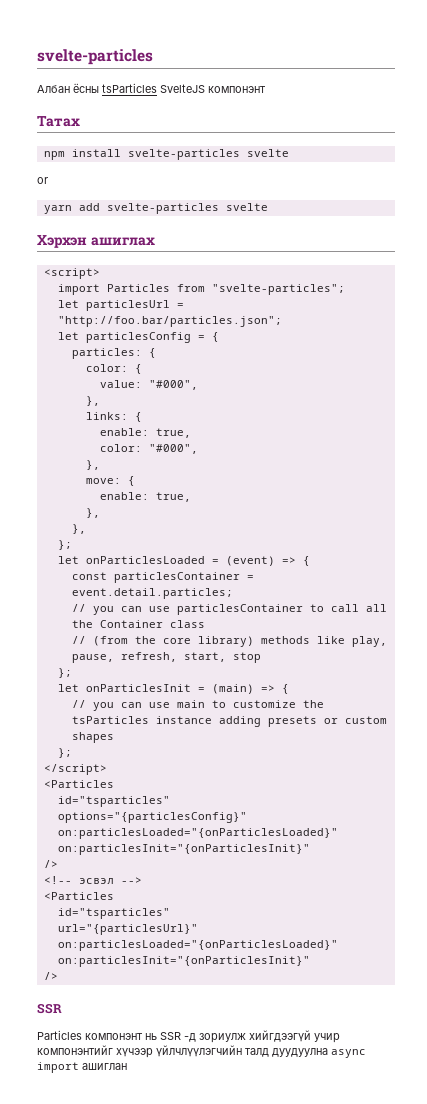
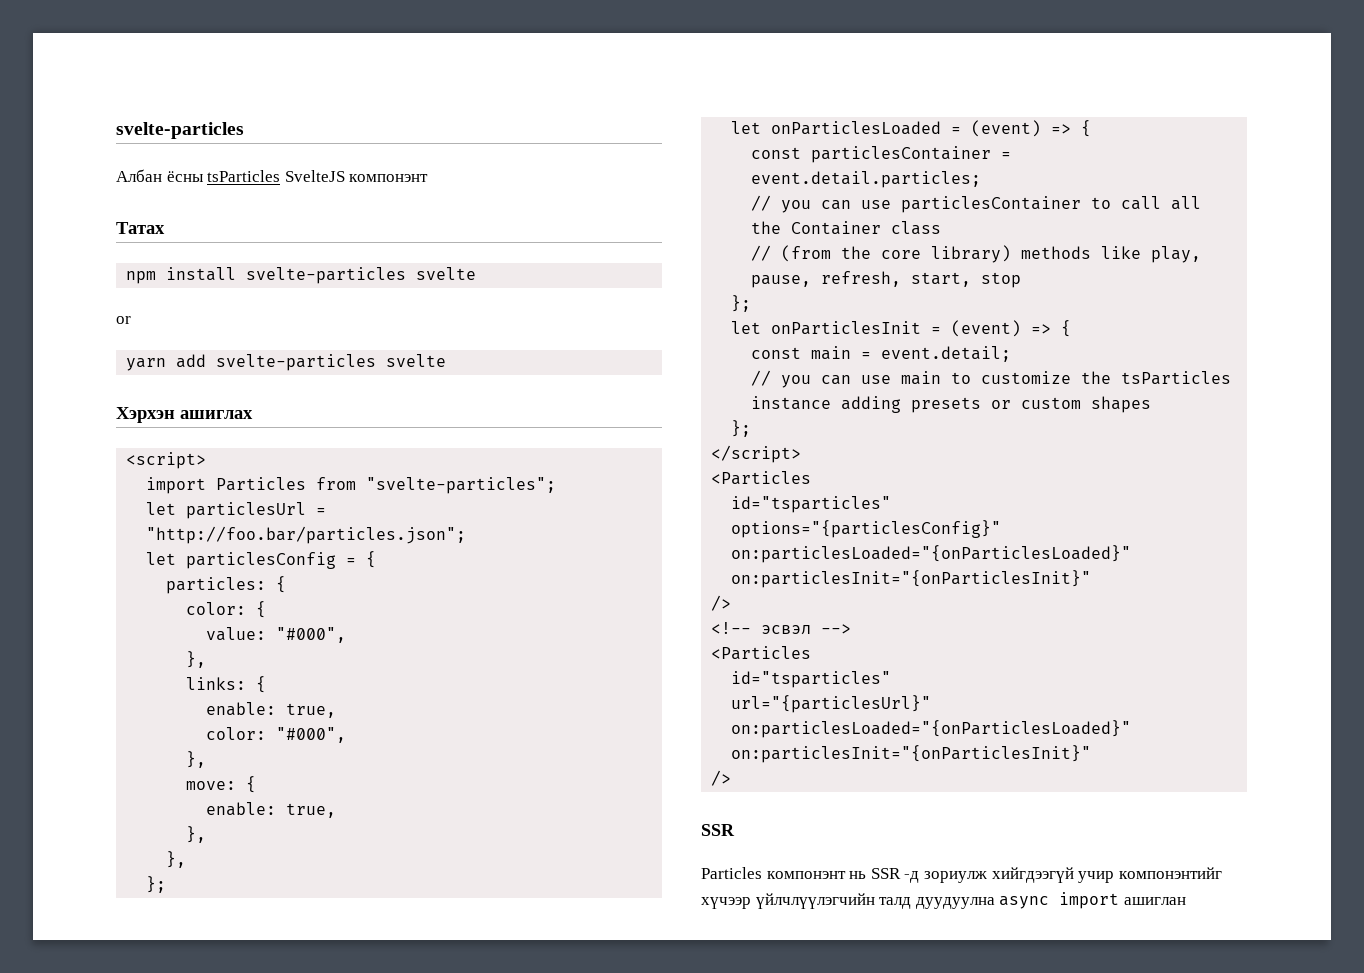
[211,684,289,694] (main) => { -> [951,320,1072,337] [751,346,1012,362] (event) => { // const main = event.detail;

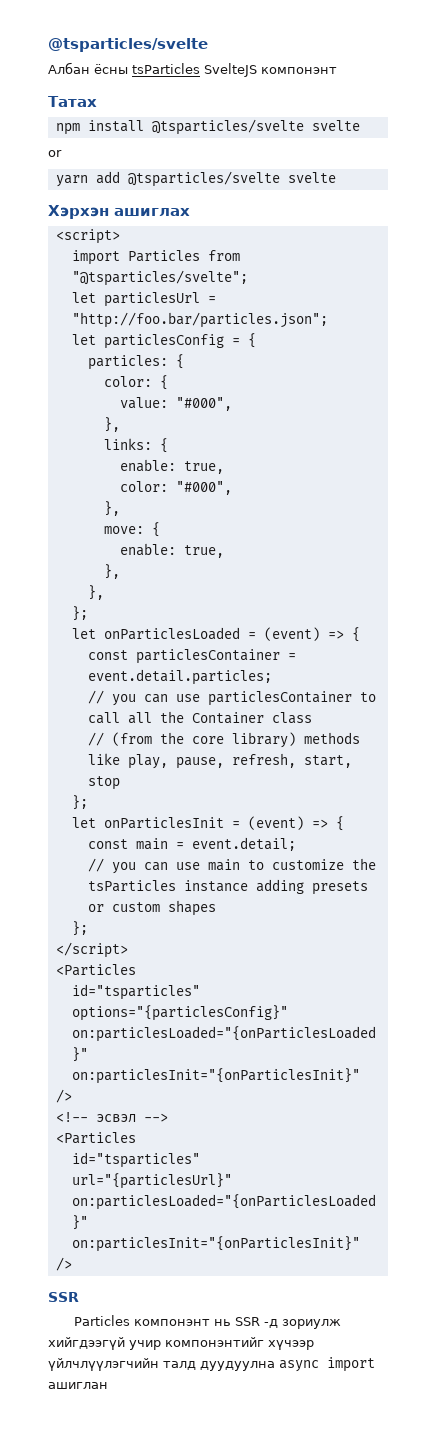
[116,122,244,139] svelte-particles -> [48,38,208,52] @tsparticles/svelte
[246,267,407,284] svelte-particles -> [151,119,304,135] @tsparticles/svelte
[216,354,377,371] svelte-particles -> [127,171,280,187] @tsparticles/svelte
[366,477,557,494] "svelte-particles"; -> [71,270,248,286] "@tsparticles/svelte";

